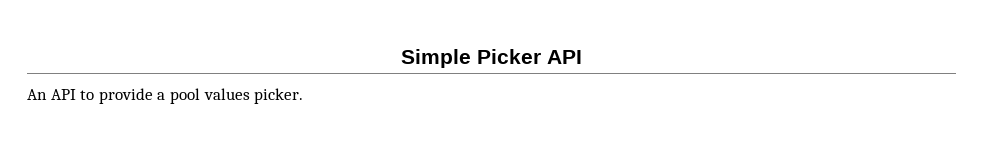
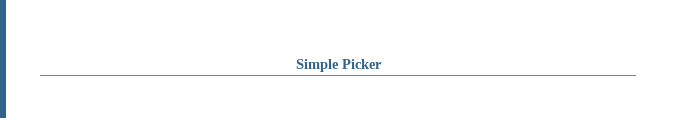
[547,50,582,64] [27,88,304,104] API // An API to provide a pool values picker. -> (382, 64) none

